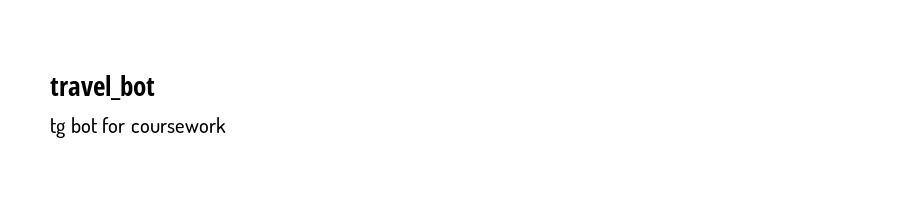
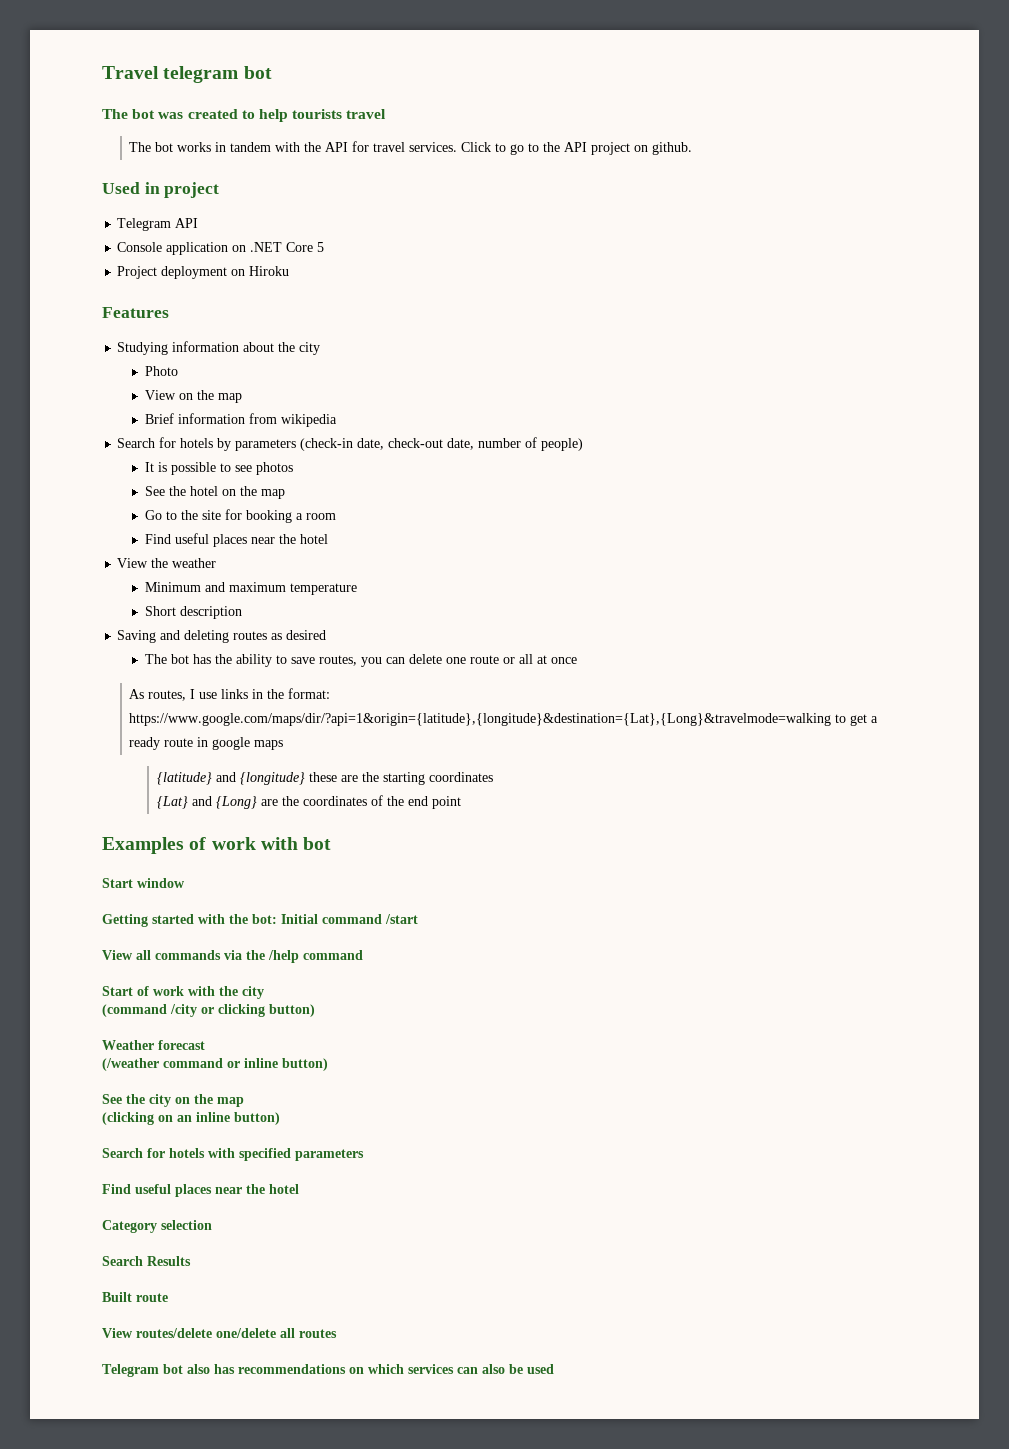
[50,75,155,100] [50,117,226,138] travel_bot // tg bot for coursework -> [102,66,272,83] [102,109,387,122] [129,141,693,155] [102,182,220,198] [117,218,199,231] [117,242,325,255] [117,266,290,279] [102,307,169,318] [117,341,321,355] [144,366,178,376] [144,390,242,403] [144,413,337,427] [117,437,584,451] [144,462,293,475] [144,486,285,499] [144,509,336,523] [144,533,328,547] [117,558,217,568] [144,582,357,595] [144,606,242,619] [117,630,327,643] [144,654,577,667] [129,688,331,701] [129,713,879,726] [129,737,284,750] [156,772,493,785] [156,795,461,809] [102,837,332,854] [102,878,185,888] [102,914,418,927] [102,950,363,963] [102,986,264,999] [102,1004,315,1017] [102,1040,205,1050] [102,1058,328,1071] [102,1094,244,1107] [102,1112,280,1125] [102,1148,364,1161] [102,1184,299,1197] [102,1220,212,1233] [102,1256,191,1266] [102,1292,168,1302] [102,1328,337,1338] [102,1364,554,1377] Travel telegram bot // The bot was created to help tourists travel // The bot works in tandem with the API for travel services. Click to go to the API project on github. // Used in project // Telegram API // Console application on .NET Core 5 // Project deployment on Hiroku // Features // Studying information about the city // Photo // View on the map // Brief information from wikipedia // Search for hotels by parameters (check-in date, check-out date, number of people) // It is possible to see photos // See the hotel on the map // Go to the site for booking a room // Find useful places near the hotel // View the weather // Minimum and maximum temperature // Short description // Saving and deleting routes as desired // The bot has the ability to save routes, you can delete one route or all at once // As routes, I use links in the format: https://www.google.com/maps/dir/?api=1&origin={latitude},{longitude}&destination={Lat},{Long}&travelmode=walking to get a ready route in google maps // {latitude} and {longitude} these are the starting coordinates // {Lat} and {Long} are the coordinates of the end point // Examples of work with bot // Start window // Getting started with the bot: Initial command /start // View all commands via the /help command // Start of work with the city // (command /city or clicking button) // Weather forecast // (/weather command or inline button) // See the city on the map // (clicking on an inline button) // Search for hotels with specified parameters // Find useful places near the hotel // Category selection // Search Results // Built route // View routes/delete one/delete all routes // Telegram bot also has recommendations on which services can also be used

